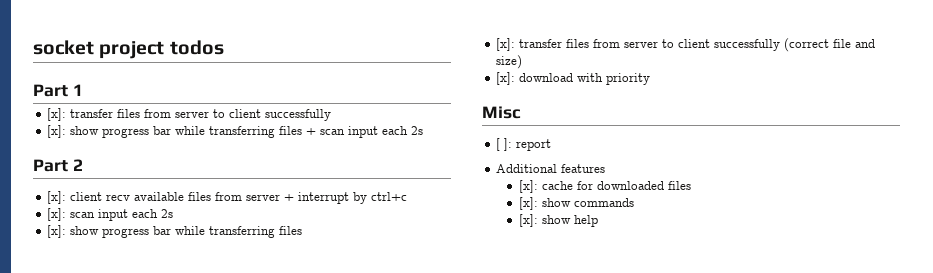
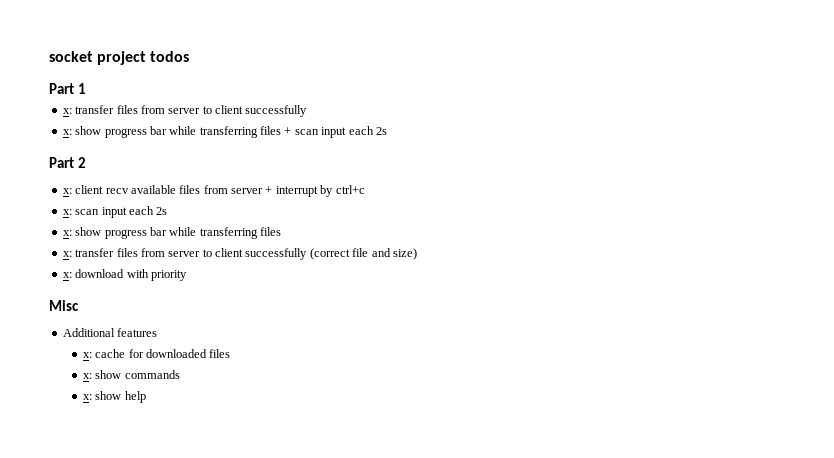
[47,108,67,121] [x]: -> [62,108,72,114] x:
[47,125,67,138] [x]: -> [62,129,72,135] x:
[47,191,67,204] [x]: -> [62,188,72,194] x:
[47,208,174,221] [47,225,67,238] [x]: scan input each 2s // [x]: -> [62,206,168,218] [62,230,72,236] x: scan input each 2s // x:
[496,38,516,51] [x]: -> [62,251,72,257] x:
[496,72,516,85] [x]: -> [62,272,72,278] x:
[496,138,552,151] // [ ]: report -> (79, 305) none
[519,180,539,193] [x]: -> [82,352,92,358] x:
[519,197,539,210] [x]: -> [82,373,92,379] x:
[519,214,539,227] [x]: -> [82,394,92,400] x:

